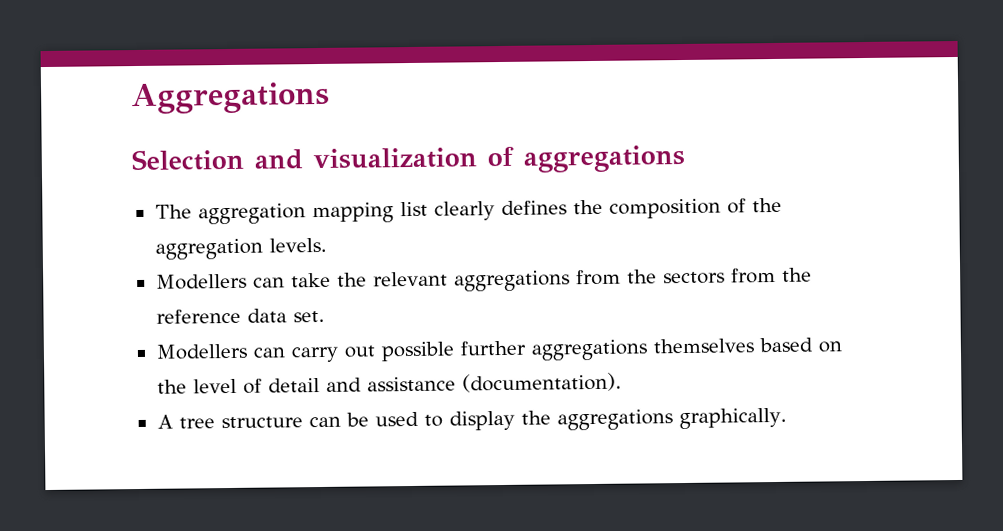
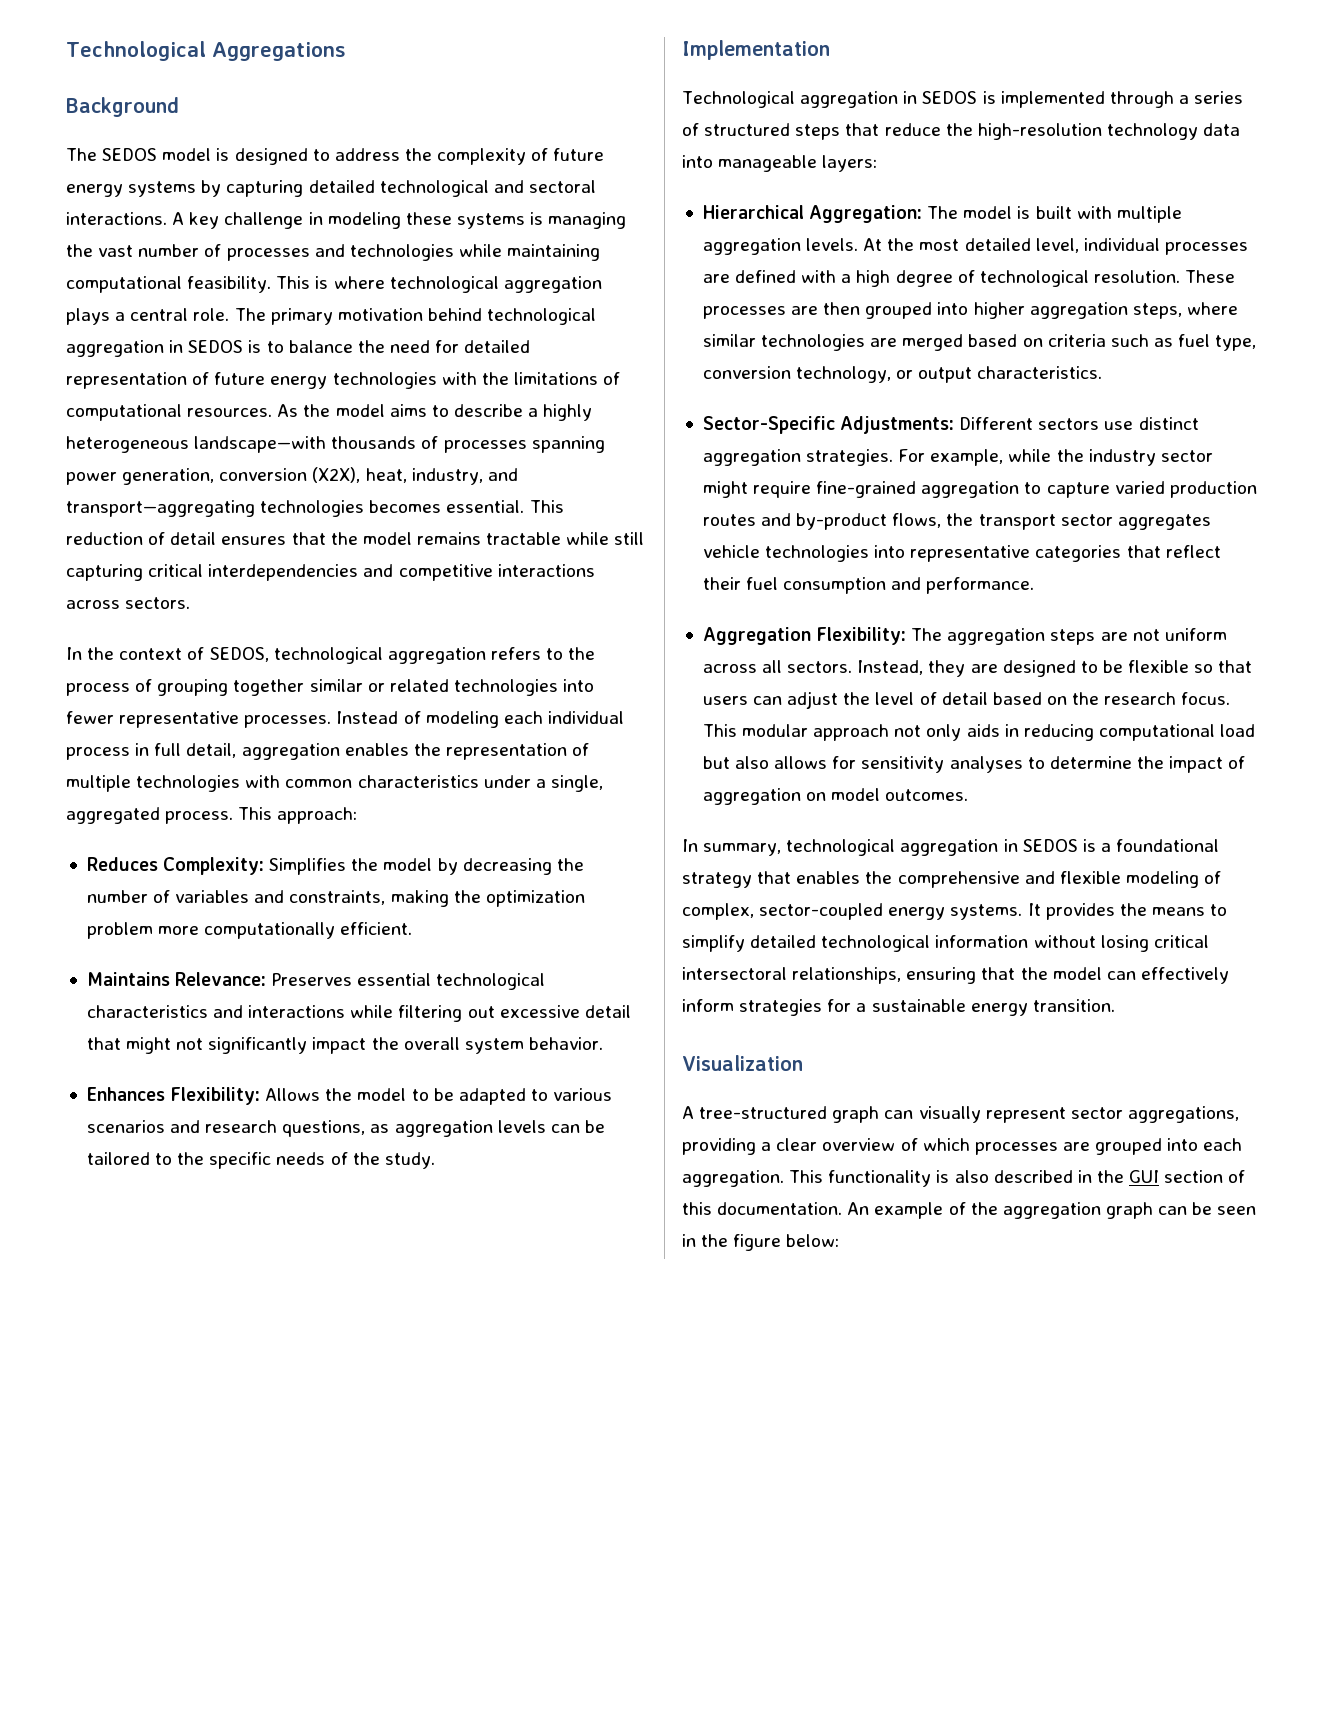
(130, 98) none -> [66,41,206,61] Technological
[131,144,685,173] [154,197,782,225] [154,237,327,260] [155,267,812,292] [155,308,325,324] [155,337,842,363] [156,372,622,394] [156,407,787,431] Selection and visualization of aggregations // The aggregation mapping list clearly defines the composition of the aggregation levels. // Modellers can take the relevant aggregations from the sectors from the reference data set. // Modellers can carry out possible further aggregations themselves based on the level of detail and assistance (documentation). // A tree structure can be used to display the aggregations graphically. -> [66,97,179,117] [66,148,605,165] [66,180,596,197] [66,212,627,229] [66,244,601,261] [66,276,602,293] [66,308,597,325] [66,340,531,357] [66,372,621,389] [66,404,593,421] [66,436,605,453] [66,467,518,485] [66,500,564,517] [66,532,645,545] [66,564,595,581] [66,597,191,609] [66,647,596,664] [66,679,595,696] [66,711,624,728] [66,743,590,760] [66,775,603,792] [66,807,358,824] [86,857,584,875] [86,890,585,907] [86,922,413,939] [86,972,546,990] [86,1005,631,1022] [86,1037,603,1054] [86,1087,613,1105] [86,1120,605,1137] [86,1152,435,1169] [682,40,830,60] [682,91,1244,108] [682,123,1241,140] [682,155,878,172] [702,205,1182,223] [702,238,1248,255] [702,270,1236,287] [702,302,1238,319] [702,334,1257,351] [702,366,1103,383] [702,416,1199,434] [702,449,1213,466] [702,481,1257,498] [702,513,1211,530] [702,545,1221,562] [702,577,1035,594] [702,627,1227,645] [702,660,1253,677] [702,691,1231,709] [702,724,1256,741] [702,756,1246,773] [702,788,969,805] [682,839,1220,856] [682,871,1222,888] [682,903,1228,920] [682,935,1209,952] [682,967,1229,984] [682,999,1115,1016] [682,1055,803,1071] [682,1106,1239,1123] [682,1138,1243,1155] [682,1170,1246,1187] [682,1202,1257,1219] [682,1234,840,1251] Background // The SEDOS model is designed to address the complexity of future energy systems by capturing detailed technological and sectoral interactions. A key challenge in modeling these systems is managing the vast number of processes and technologies while maintaining computational feasibility. This is where technological aggregation plays a central role. The primary motivation behind technological aggregation in SEDOS is to balance the need for detailed representation of future energy technologies with the limitations of computational resources. As the model aims to describe a highly heterogeneous landscape—with thousands of processes spanning power generation, conversion (X2X), heat, industry, and transport—aggregating technologies becomes essential. This reduction of detail ensures that the model remains tractable while still capturing critical interdependencies and competitive interactions across sectors. // In the context of SEDOS, technological aggregation refers to the process of grouping together similar or related technologies into fewer representative processes. Instead of modeling each individual process in full detail, aggregation enables the representation of multiple technologies with common characteristics under a single, aggregated process. This approach: // Reduces Complexity: Simplifies the model by decreasing the number of variables and constraints, making the optimization problem more computationally efficient. // Maintains Relevance: Preserves essential technological characteristics and interactions while filtering out excessive detail that might not significantly impact the overall system behavior. // Enhances Flexibility: Allows the model to be adapted to various scenarios and research questions, as aggregation levels can be tailored to the specific needs of the study. // Implementation // Technological aggregation in SEDOS is implemented through a series of structured steps that reduce the high-resolution technology data into manageable layers: // Hierarchical Aggregation: The model is built with multiple aggregation levels. At the most detailed level, individual processes are defined with a high degree of technological resolution. These processes are then grouped into higher aggregation steps, where similar technologies are merged based on criteria such as fuel type, conversion technology, or output characteristics. // Sector-Specific Adjustments: Different sectors use distinct aggregation strategies. For example, while the industry sector might require fine-grained aggregation to capture varied production routes and by-product flows, the transport sector aggregates vehicle technologies into representative categories that reflect their fuel consumption and performance. // Aggregation Flexibility: The aggregation steps are not uniform across all sectors. Instead, they are designed to be flexible so that users can adjust the level of detail based on the research focus. This modular approach not only aids in reducing computational load but also allows for sensitivity analyses to determine the impact of aggregation on model outcomes. // In summary, technological aggregation in SEDOS is a foundational strategy that enables the comprehensive and flexible modeling of complex, sector-coupled energy systems. It provides the means to simplify detailed technological information without losing critical intersectoral relationships, ensuring that the model can effectively inform strategies for a sustainable energy transition. // Visualization // A tree-structured graph can visually represent sector aggregations, providing a clear overview of which processes are grouped into each aggregation. This functionality is also described in the GUI section of this documentation. An example of the aggregation graph can be seen in the figure below:

